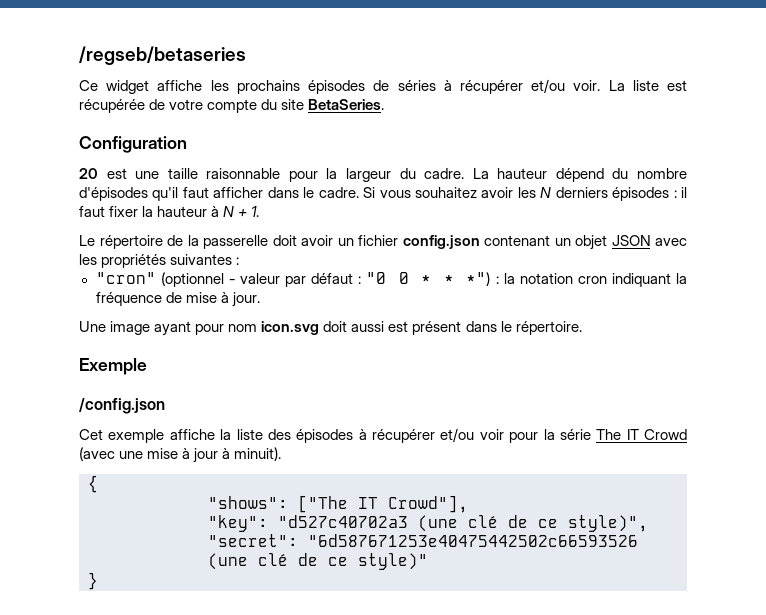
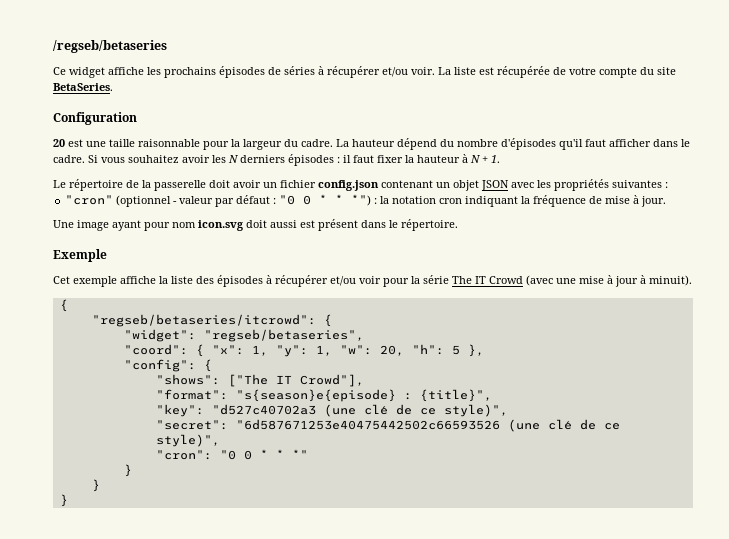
[79,398,165,414] // /config.json -> (107, 255) none
(98, 484) none -> [91,314,332,327] [123,329,364,342] [123,344,484,357] [123,359,212,372] // "regseb/betaseries/itcrowd": { // "widget": "regseb/betaseries", // "coord": { "x": 1, "y": 1, "w": 20, "h": 5 }, // "config": {
(468, 504) none -> [155,389,492,402] // "format": "s{season}e{episode} : {title}",
[358,553,428,570] [88,572,98,590] style)" // } -> [155,434,220,447] [155,449,308,460] [123,464,132,477] [91,479,100,492] [59,494,68,507] style)", // "cron": "0 0 * * *" // } // } // }

